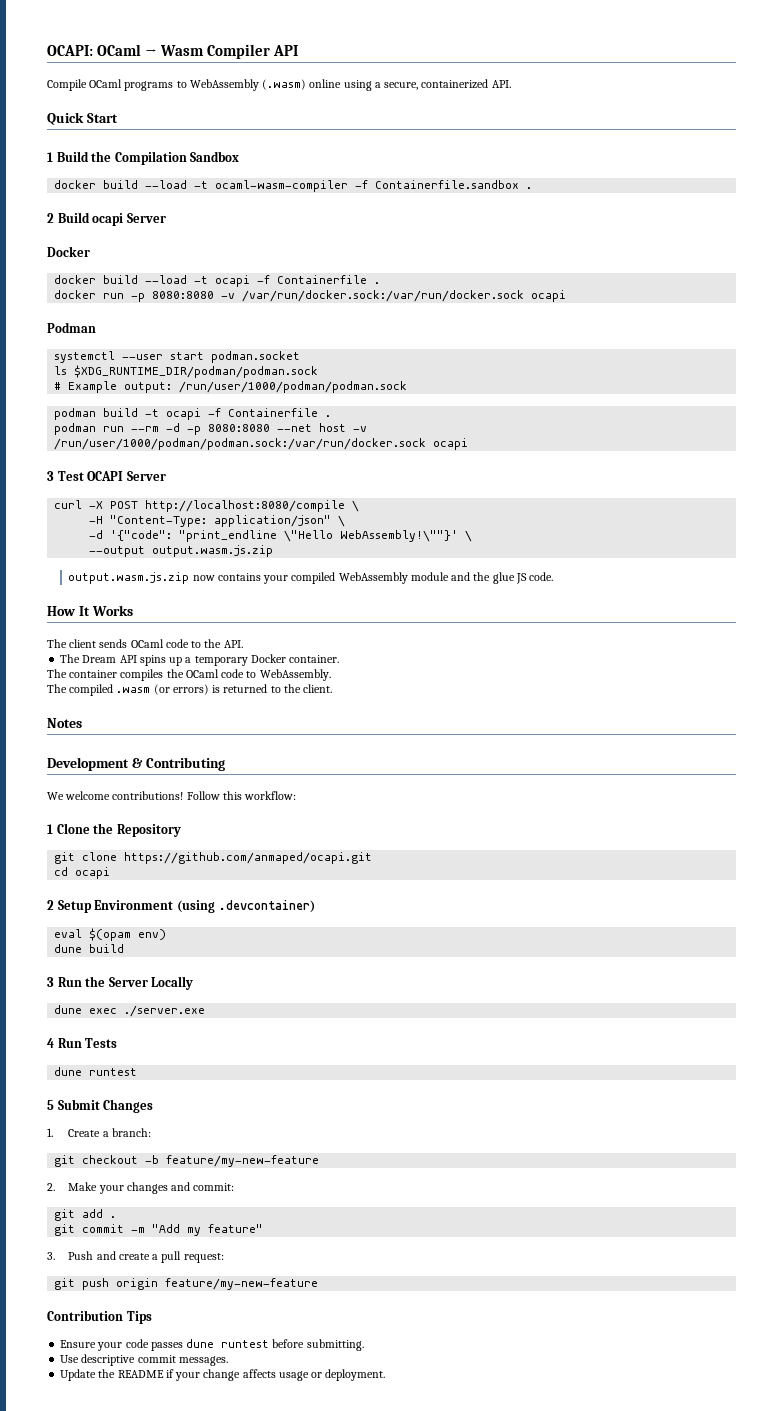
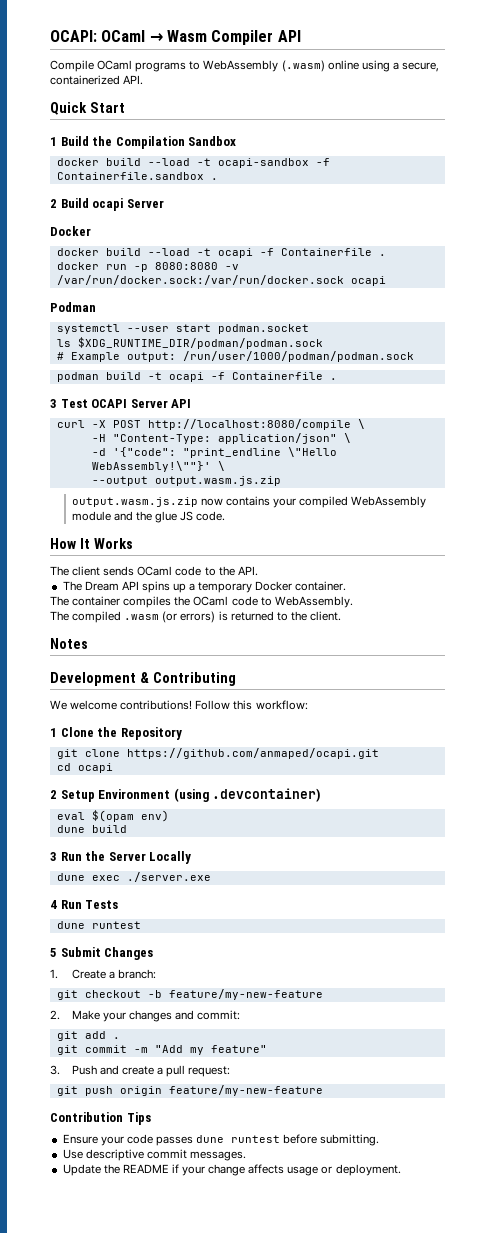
[215,180,349,192] ocaml-wasm-compiler -> [217,158,309,168] ocapi-sandbox
[54,423,368,435] [54,438,469,450] // podman run --rm -d -p 8080:8080 --net host -v /run/user/1000/podman/podman.sock:/var/run/docker.sock ocapi -> (337, 379) none
(166, 476) none -> [171,399,192,408] API

